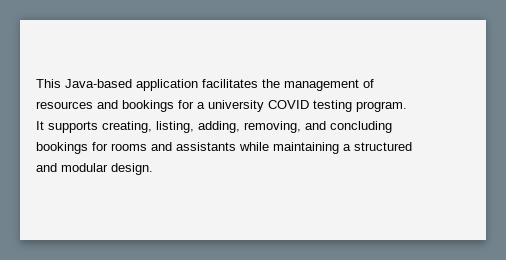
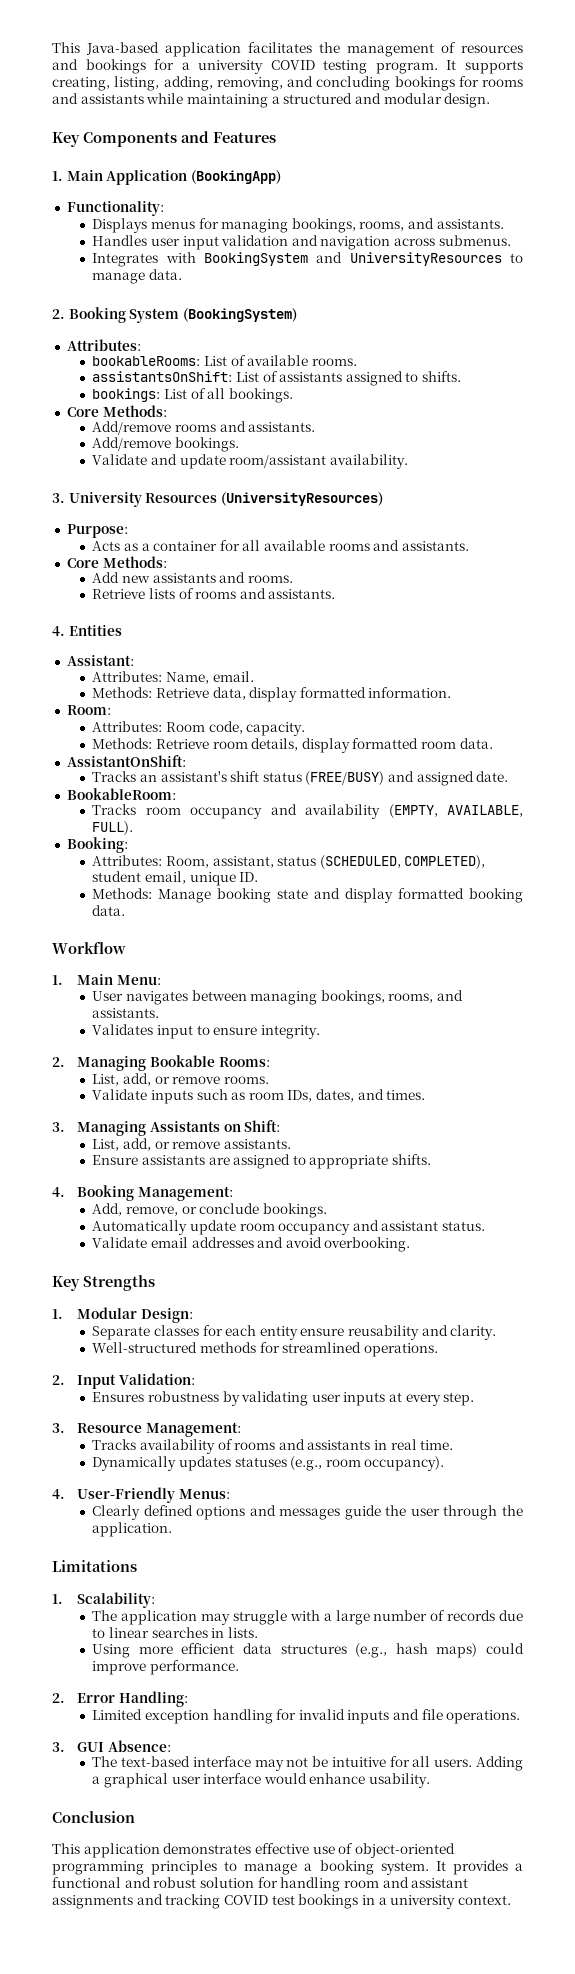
(153, 169) none -> [52,131,276,147] [52,170,281,185] [66,201,164,216] [92,218,504,233] [92,235,511,250] [92,252,523,267] [92,269,182,284] [52,307,297,323] [66,339,141,351] [92,355,357,366] [92,371,462,386] [92,388,293,403] [66,405,167,417] [92,421,316,435] [92,437,239,452] [92,454,408,469] [52,492,383,507] [66,524,128,538] [92,540,470,551] [66,556,167,568] [92,572,293,583] [92,588,336,599] [52,625,122,636] [66,655,134,666] [92,671,254,684] [92,687,452,702] [66,705,111,715] [92,721,306,736] [92,738,493,753] [66,755,186,767] [92,771,509,786] [66,788,176,800] [92,804,523,819] [92,821,134,835] [66,837,128,853] [92,855,486,869] [92,871,259,886] [92,888,524,903] [92,905,126,916] [52,942,126,954] [52,974,162,985] [92,990,464,1005] [92,1008,160,1018] [92,1024,320,1039] [52,1055,270,1071] [92,1073,269,1086] [92,1089,426,1104] [52,1120,281,1136] [92,1138,291,1151] [92,1154,432,1169] [52,1185,234,1201] [92,1203,327,1218] [92,1220,486,1235] [92,1237,411,1252] [52,1275,155,1291] [52,1307,194,1323] [92,1325,497,1340] [92,1342,438,1357] [52,1373,196,1389] [92,1391,475,1406] [52,1422,242,1437] [92,1439,454,1454] [92,1456,445,1471] [52,1487,231,1503] [92,1505,523,1520] [92,1522,173,1537] [52,1560,137,1572] [52,1592,156,1608] [92,1610,523,1625] [92,1627,258,1638] [92,1643,524,1658] [92,1660,239,1675] [52,1691,189,1707] [92,1709,521,1724] [52,1740,172,1752] [92,1756,523,1771] [92,1773,431,1788] [52,1811,135,1823] [52,1843,455,1858] [52,1860,523,1875] [52,1877,469,1892] [52,1894,511,1909] // Key Components and Features // 1. Main Application (BookingApp) // Functionality: // Displays menus for managing bookings, rooms, and assistants. // Handles user input validation and navigation across submenus. // Integrates with BookingSystem and UniversityResources to manage data. // 2. Booking System (BookingSystem) // Attributes: // bookableRooms: List of available rooms. // assistantsOnShift: List of assistants assigned to shifts. // bookings: List of all bookings. // Core Methods: // Add/remove rooms and assistants. // Add/remove bookings. // Validate and update room/assistant availability. // 3. University Resources (UniversityResources) // Purpose: // Acts as a container for all available rooms and assistants. // Core Methods: // Add new assistants and rooms. // Retrieve lists of rooms and assistants. // 4. Entities // Assistant: // Attributes: Name, email. // Methods: Retrieve data, display formatted information. // Room: // Attributes: Room code, capacity. // Methods: Retrieve room details, display formatted room data. // AssistantOnShift: // Tracks an assistant's shift status (FREE/BUSY) and assigned date. // BookableRoom: // Tracks room occupancy and availability (EMPTY, AVAILABLE, FULL). // Booking: // Attributes: Room, assistant, status (SCHEDULED, COMPLETED), student email, unique ID. // Methods: Manage booking state and display formatted booking data. // Workflow // 1. Main Menu: // User navigates between managing bookings, rooms, and assistants. // Validates input to ensure integrity. // 2. Managing Bookable Rooms: // List, add, or remove rooms. // Validate inputs such as room IDs, dates, and times. // 3. Managing Assistants on Shift: // List, add, or remove assistants. // Ensure assistants are assigned to appropriate shifts. // 4. Booking Management: // Add, remove, or conclude bookings. // Automatically update room occupancy and assistant status. // Validate email addresses and avoid overbooking. // Key Strengths // 1. Modular Design: // Separate classes for each entity ensure reusability and clarity. // Well-structured methods for streamlined operations. // 2. Input Validation: // Ensures robustness by validating user inputs at every step. // 3. Resource Management: // Tracks availability of rooms and assistants in real time. // Dynamically updates statuses (e.g., room occupancy). // 4. User-Friendly Menus: // Clearly defined options and messages guide the user through the application. // Limitations // 1. Scalability: // The application may struggle with a large number of records due to linear searches in lists. // Using more efficient data structures (e.g., hash maps) could improve performance. // 2. Error Handling: // Limited exception handling for invalid inputs and file operations. // 3. GUI Absence: // The text-based interface may not be intuitive for all users. Adding a graphical user interface would enhance usability. // Conclusion // This application demonstrates effective use of object-oriented programming principles to manage a booking system. It provides a functional and robust solution for handling room and assistant assignments and tracking COVID test bookings in a university context.

